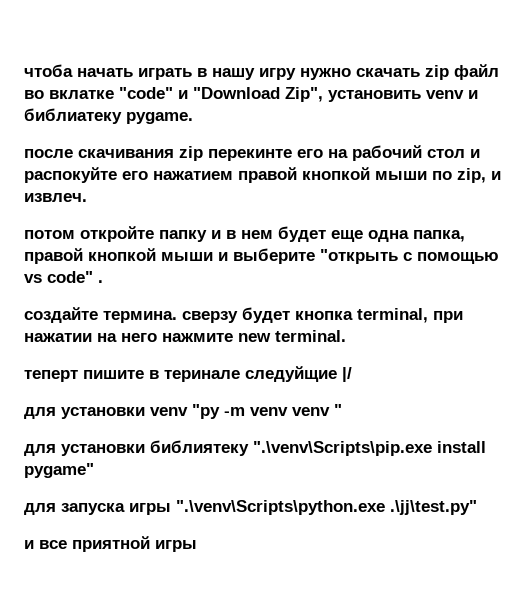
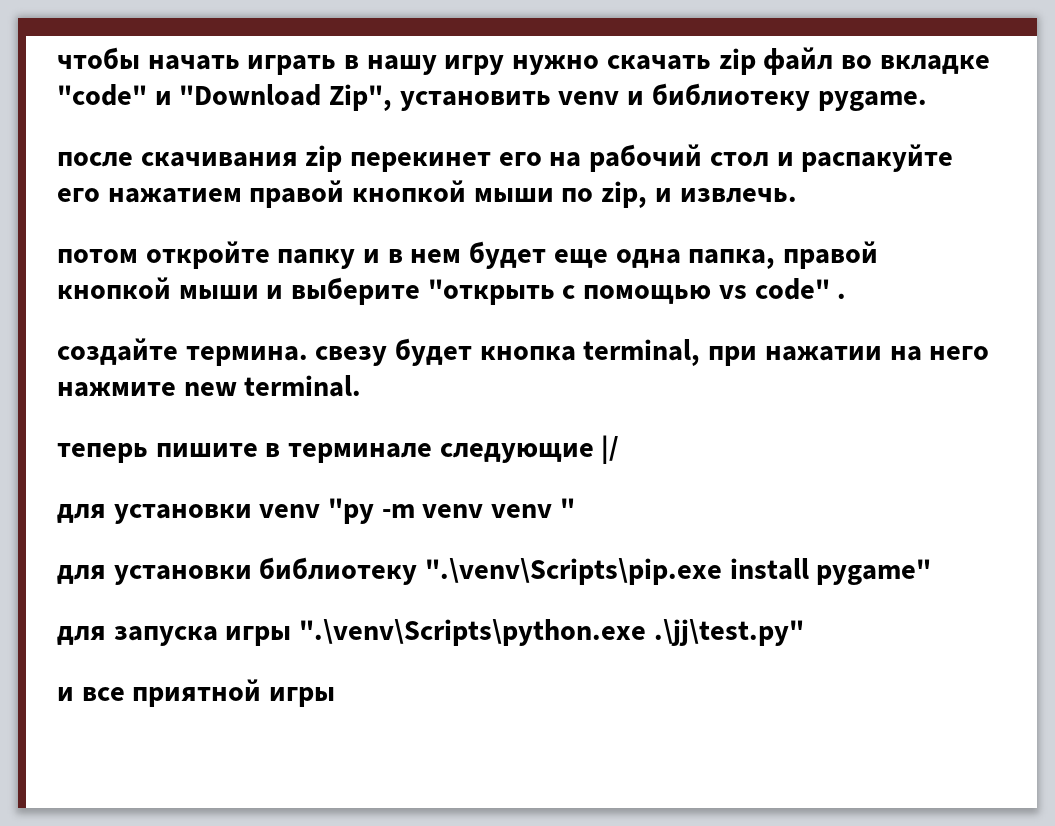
[24,64,73,77] чтоба -> [57,47,140,69] чтобы
[49,90,114,99] вклатке -> [879,55,990,74] вкладке
[24,108,122,124] библиатеку -> [651,83,810,111] библиотеку
[208,149,292,161] перекинте -> [350,152,492,172] перекинет
[24,167,117,183] распокуйте -> [801,144,954,172] распакуйте
[24,193,87,202] извлеч. -> [679,188,797,203] извлечь.
[182,311,238,323] сверзу -> [315,346,388,366] свезу
[24,370,78,382] теперт -> [57,443,148,463] теперь
[164,366,337,382] теринале следуйщие -> [288,443,594,463] терминале следующие
[150,440,249,456] библиятеку -> [259,557,418,585] библиотеку

